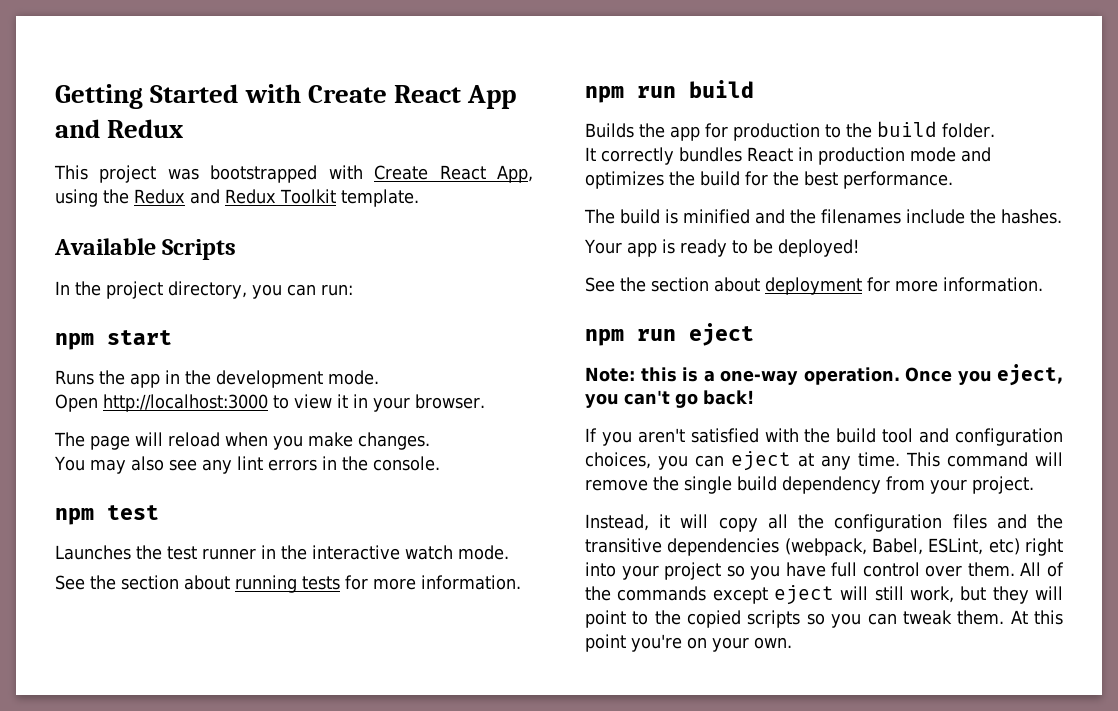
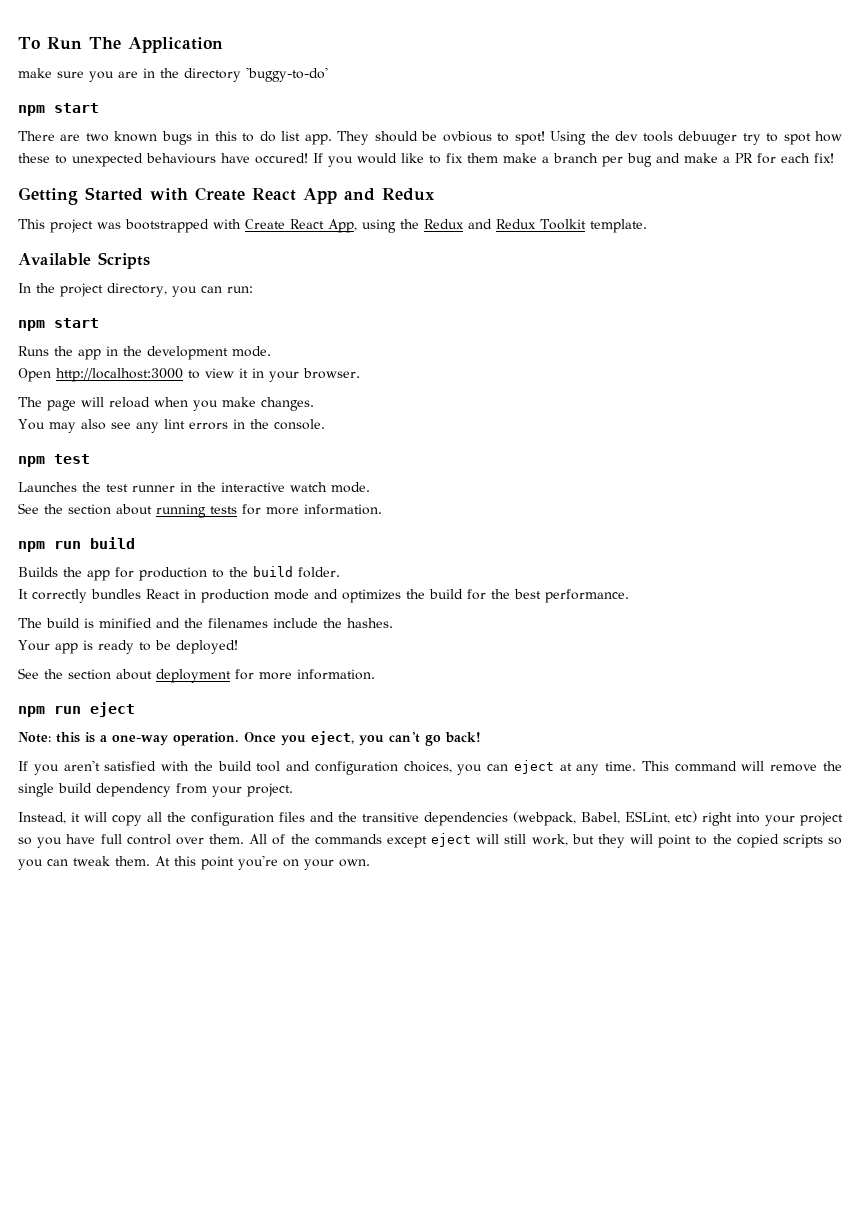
(55, 96) none -> [18,37,223,53] [18,67,328,82] [18,103,99,116] [18,131,843,145] [18,153,834,167] To Run The Application // make sure you are in the directory 'buggy-to-do' // npm start // There are two known bugs in this to do list app. They should be ovbious to spot! Using the dev tools debuuger try to spot how these to unexpected behaviours have occured! If you would like to fix them make a branch per bug and make a PR for each fix! //

